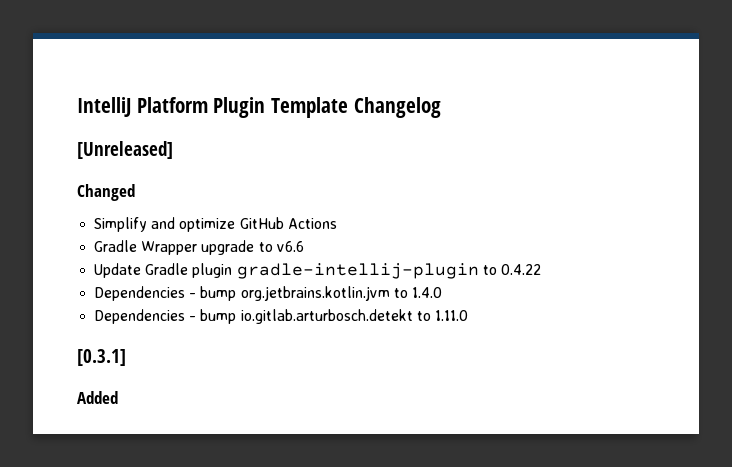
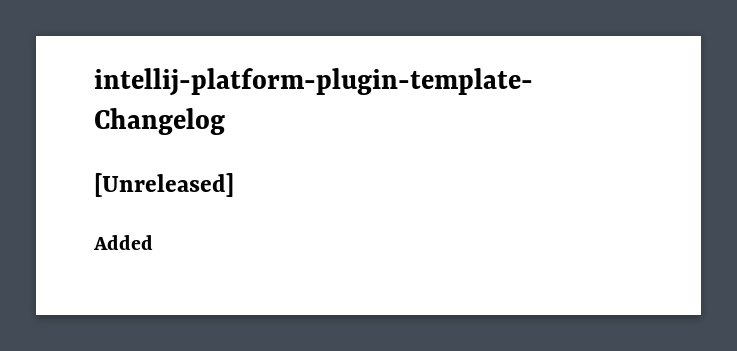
[77,97,441,118] [77,141,173,159] [77,184,135,201] [94,217,337,232] [94,240,304,255] [94,263,541,279] [94,286,442,301] [94,309,468,324] [77,349,126,366] IntelliJ Platform Plugin Template Changelog // [Unreleased] // Changed // Simplify and optimize GitHub Actions // Gradle Wrapper upgrade to v6.6 // Update Gradle plugin gradle-intellij-plugin to 0.4.22 // Dependencies - bump org.jetbrains.kotlin.jvm to 1.4.0 // Dependencies - bump io.gitlab.arturbosch.detekt to 1.11.0 // [0.3.1] -> [94,68,533,96] [94,108,225,135] [94,173,234,197] intellij-platform-plugin-template- Changelog // [Unreleased]

